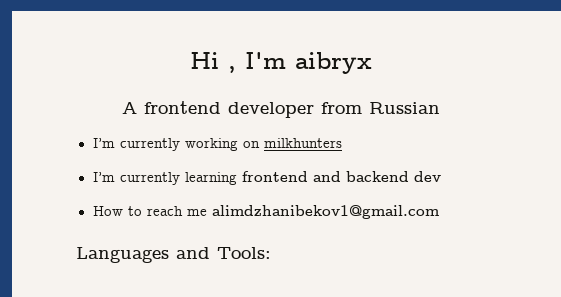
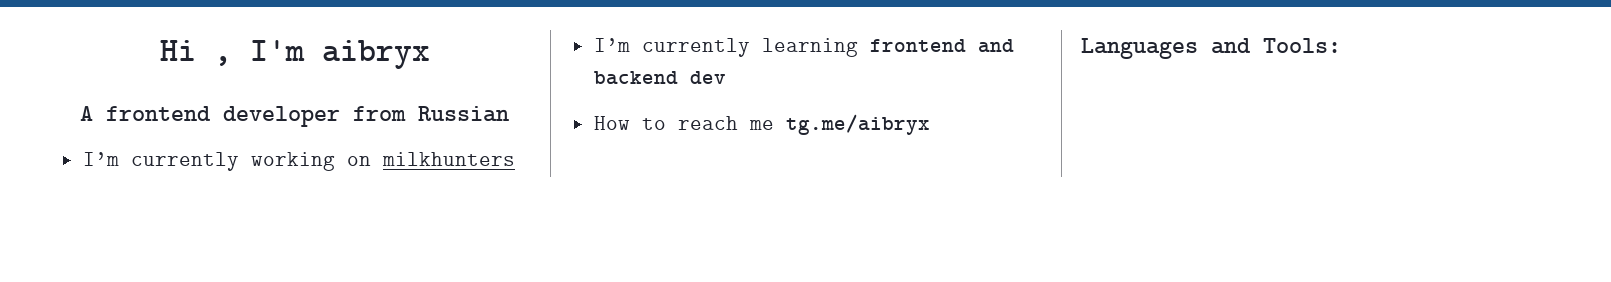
[211,205,439,219] alimdzhanibekov1@gmail.com -> [785,114,930,135] tg.me/aibryx

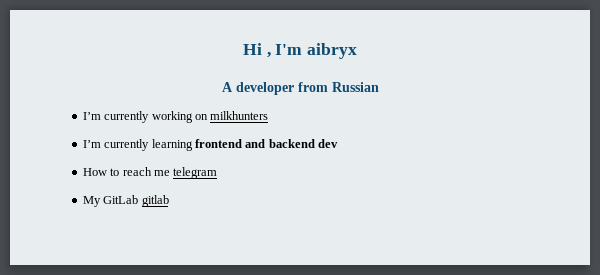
[106,106,211,121] frontend -> (233, 87) none
[785,114,930,135] [1081,38,1341,59] tg.me/aibryx // Languages and Tools: -> [173,167,218,179] [82,195,169,207] telegram // My GitLab gitlab

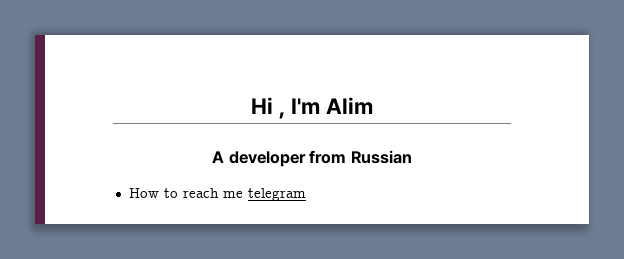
[307,43,358,59] aibryx -> [325,97,373,114] Alim
[82,111,269,123] [82,139,338,151] // I’m currently working on milkhunters // I’m currently learning frontend and backend dev -> (412, 157) none
[82,195,169,207] // My GitLab gitlab -> (306, 194) none

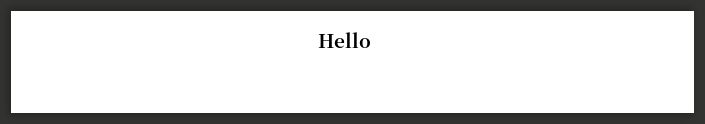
[251,97,373,119] [212,150,412,167] [128,188,306,201] Hi , I'm Alim // A developer from Russian // How to reach me telegram -> [317,32,371,48] Hello

